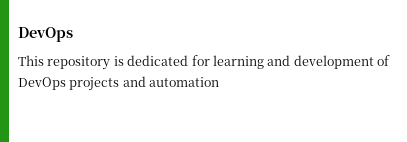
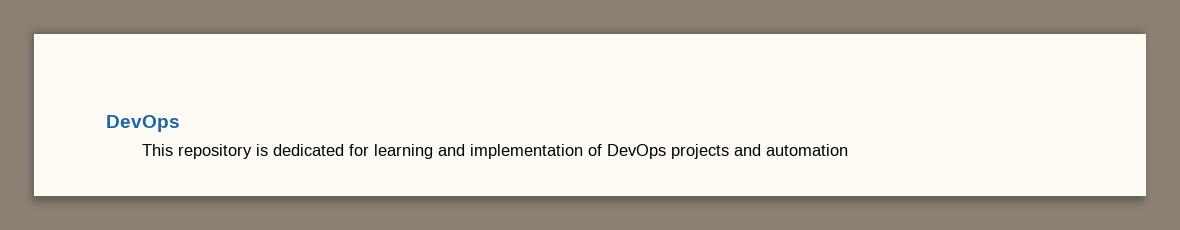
[293,55,374,69] development -> [470,144,584,159] implementation

